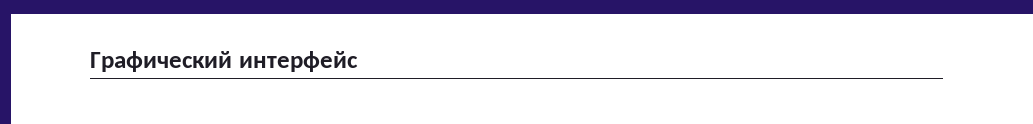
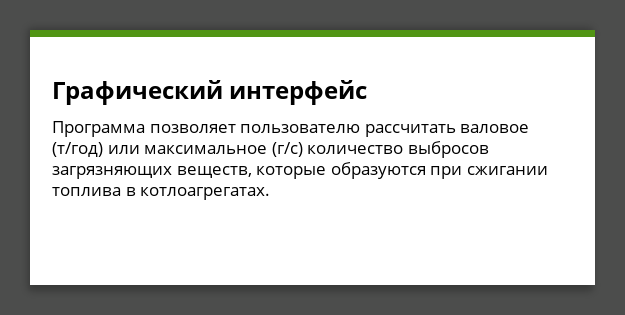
(358, 61) none -> [52,121,530,137] [52,141,489,158] [52,162,548,179] [52,187,271,200] // Программа позволяет пользователю рассчитать валовое (т/год) или максимальное (г/с) количество выбросов загрязняющих веществ, которые образуются при сжигании топлива в котлоагрегатах.

